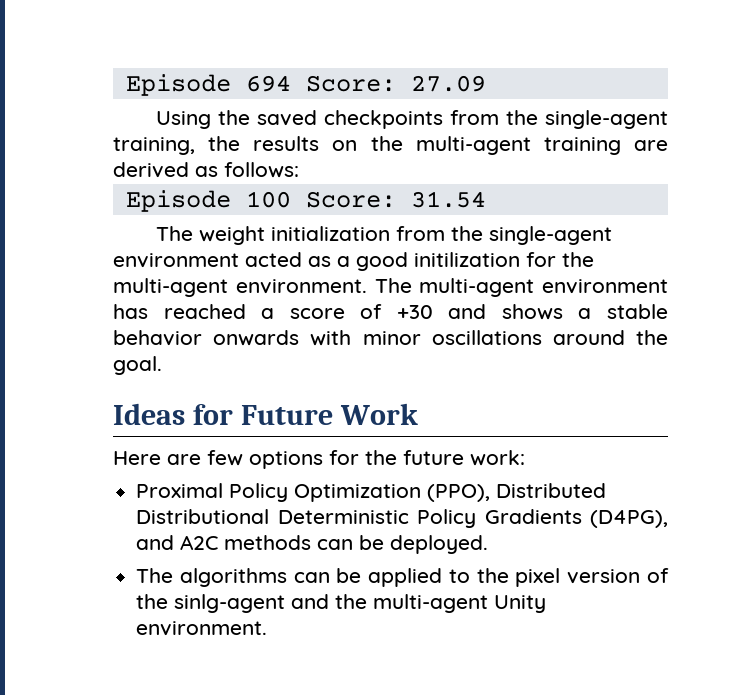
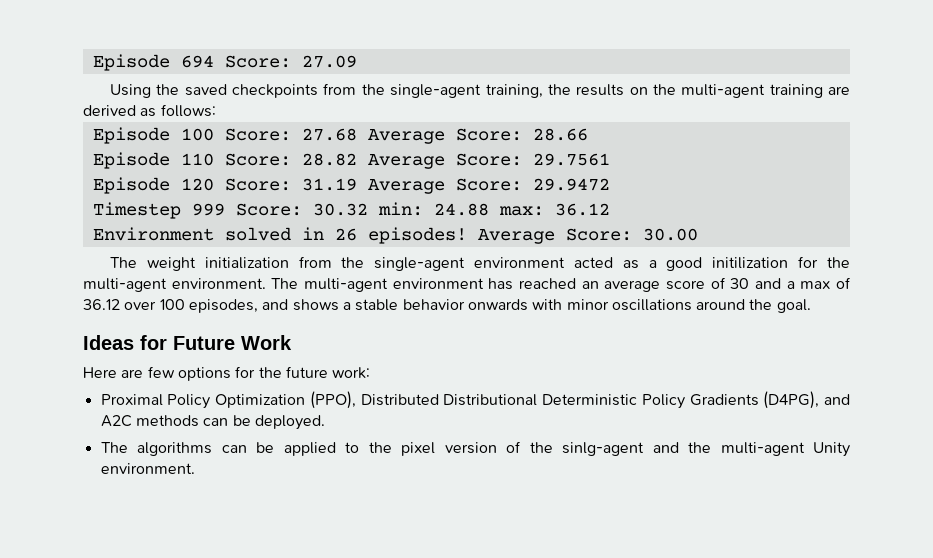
[410,191,486,208] 31.54 -> [301,128,588,144] [92,152,610,169] [92,177,610,194] [92,202,610,219] [92,227,698,244] 27.68 Average Score: 28.66 // Episode 110 Score: 28.82 Average Score: 29.7561 // Episode 120 Score: 31.19 Average Score: 29.9472 // Timestep 999 Score: 30.32 min: 24.88 max: 36.12 // Environment solved in 26 episodes! Average Score: 30.00
[261,304,433,319] a score of +30 -> [581,277,851,292] [83,299,258,313] an average score of 30 and a max of 36.12 over 100 episodes,

